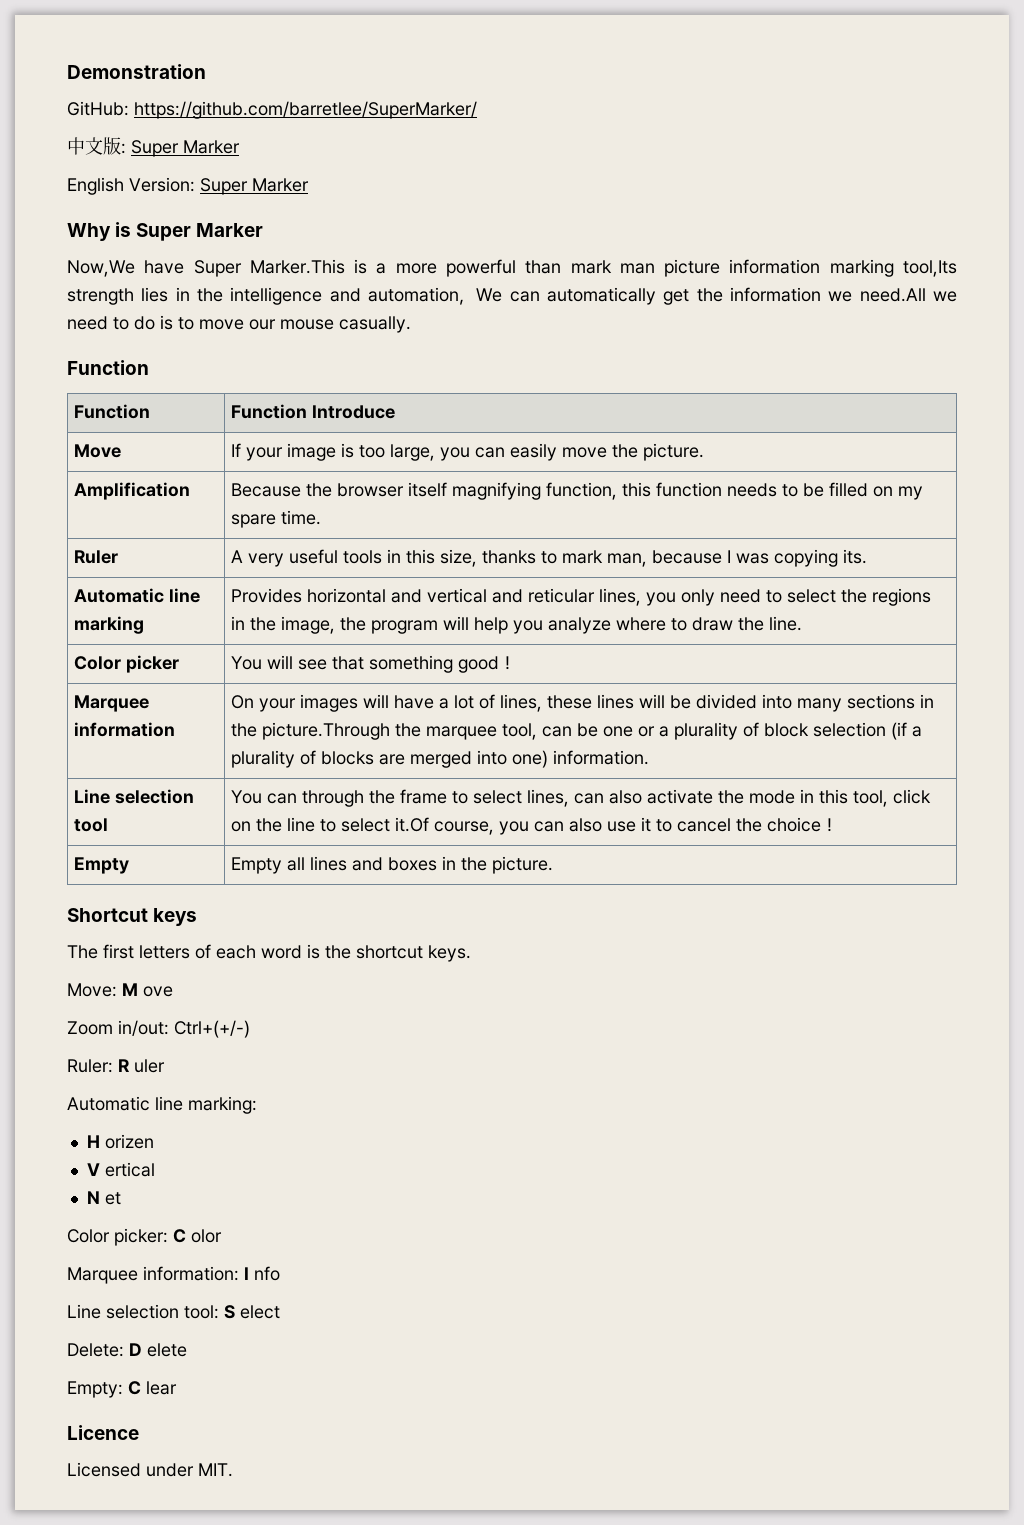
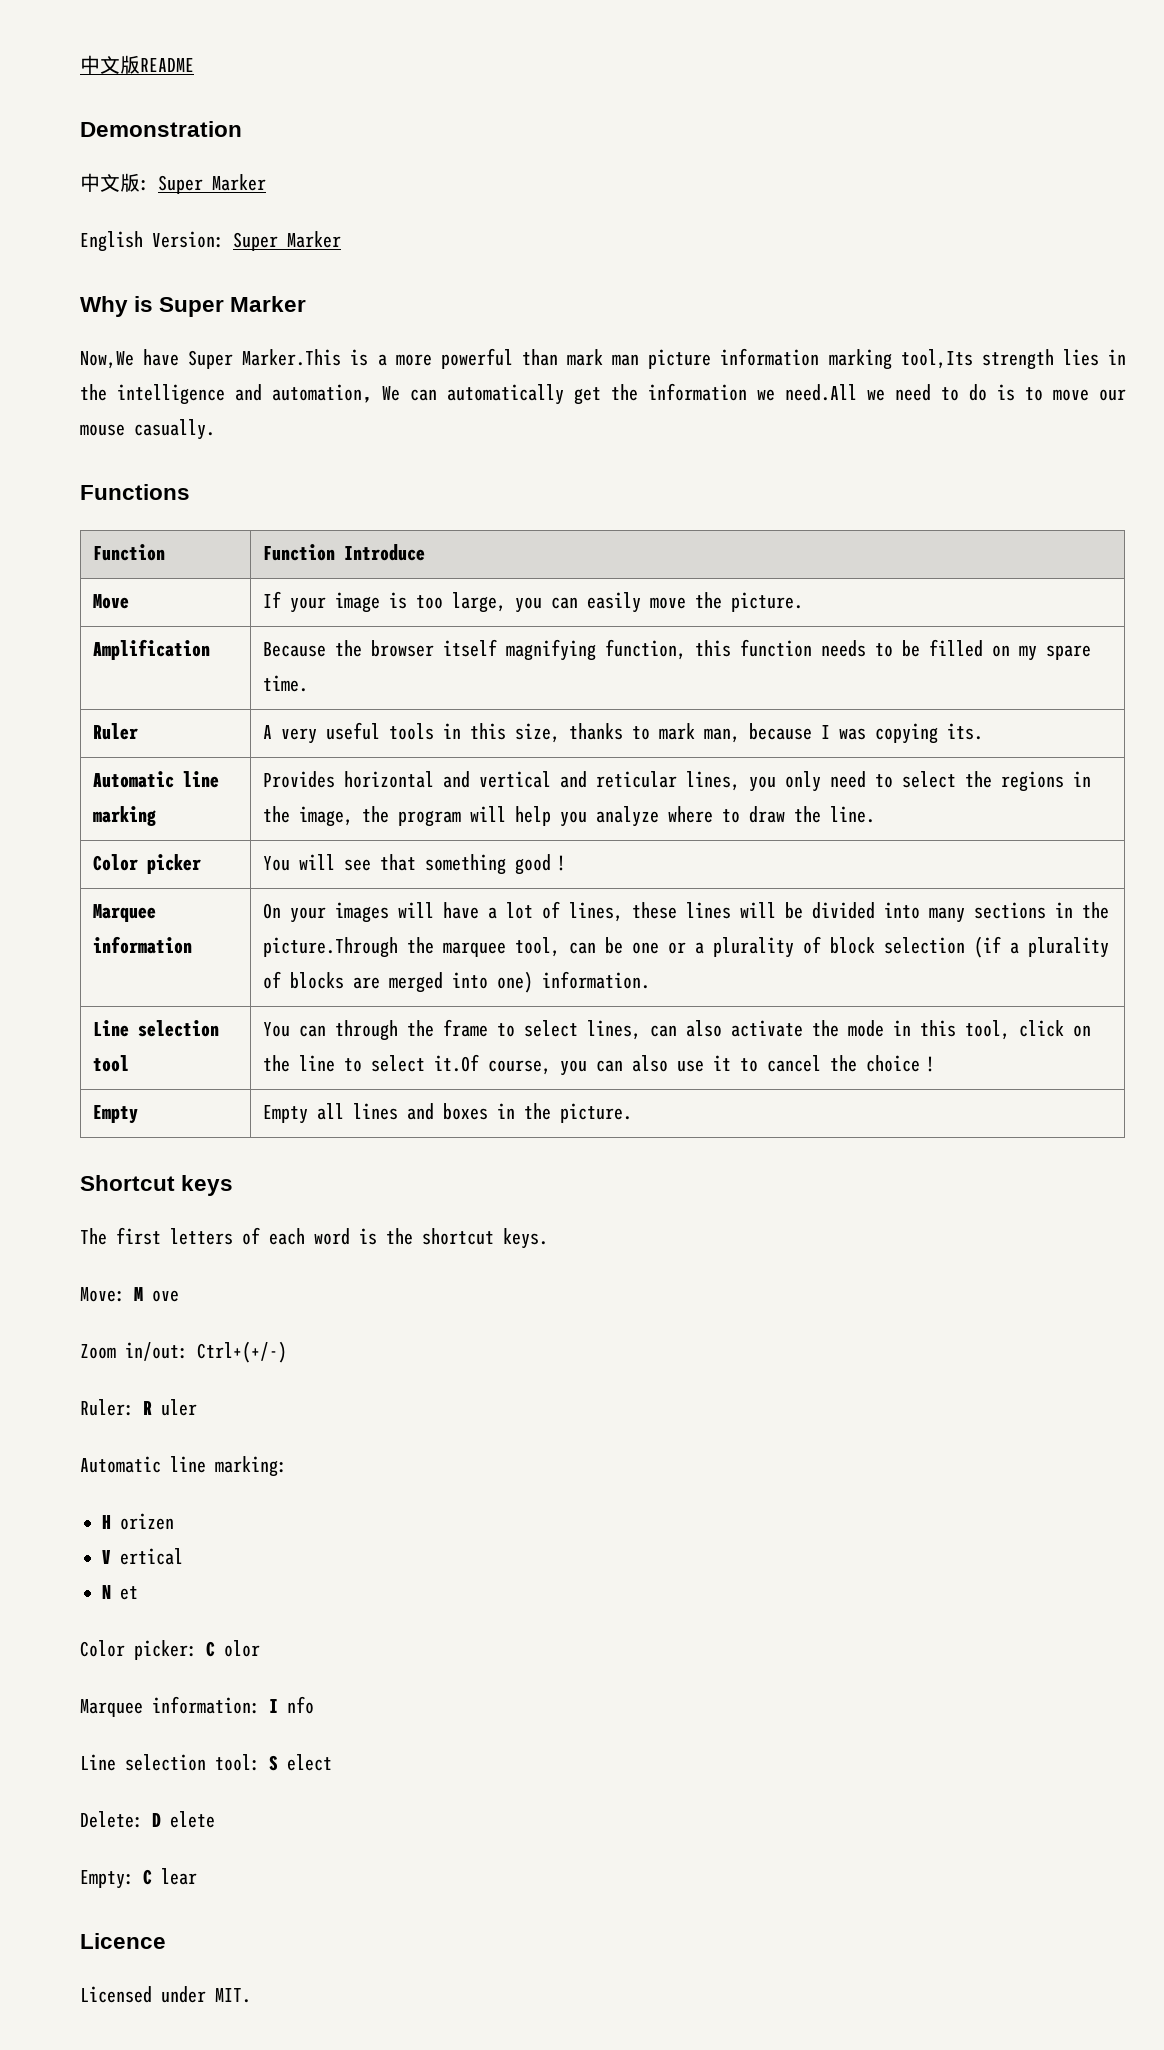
(67, 71) none -> [80,55,194,74] 中文版README //
[67,101,477,119] // GitHub: https://github.com/barretlee/SuperMarker/ -> (242, 129) none
[67,360,149,375] Function -> [80,484,190,500] Functions

